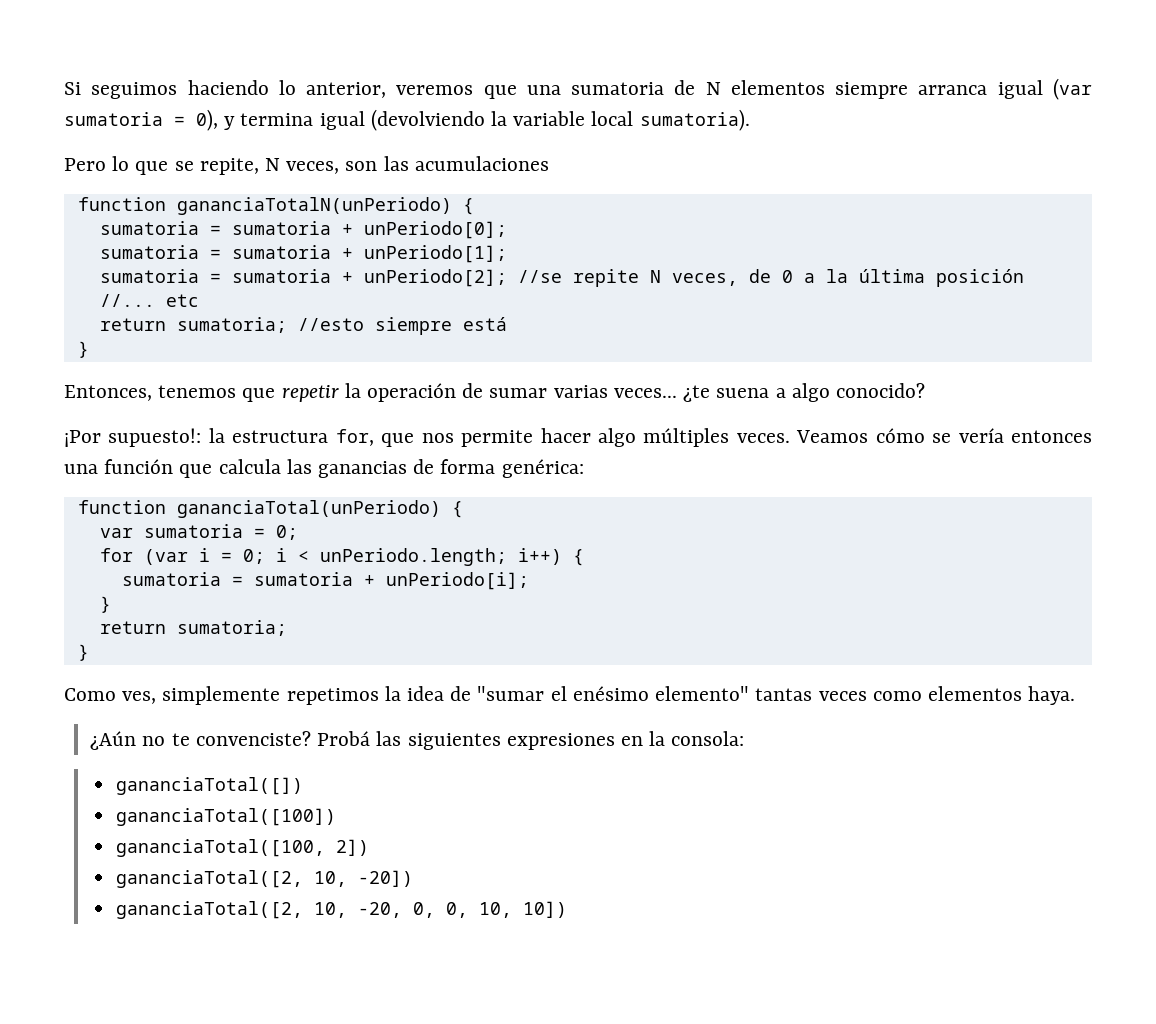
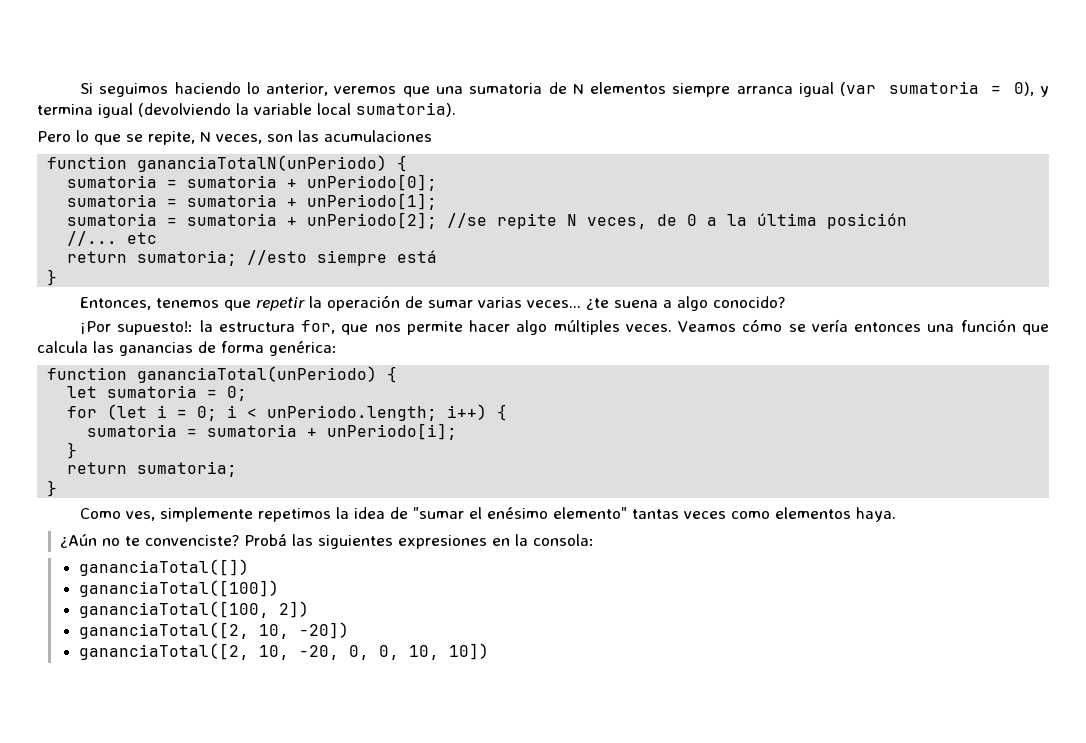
[99,528,133,538] var -> [67,386,98,398] let
[143,549,188,565] (var -> [107,404,148,420] (let

